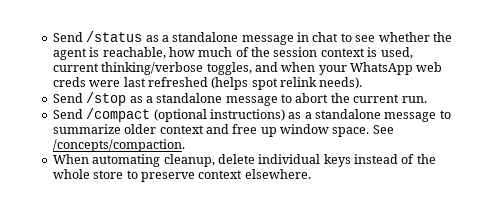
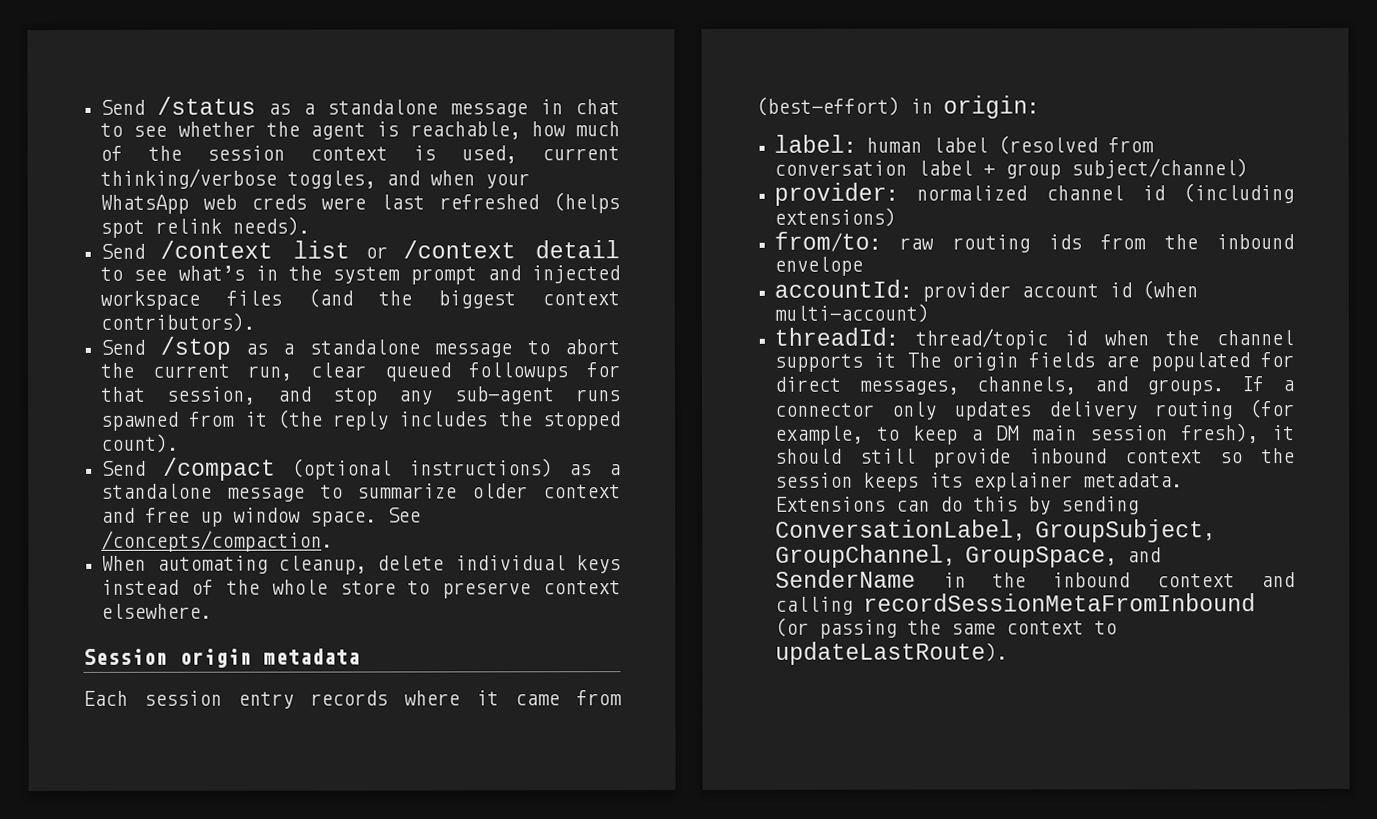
(363, 83) none -> [100,240,620,259] [100,265,620,285] [100,288,620,310] [100,312,256,332] // Send /context list or /context detail to see what’s in the system prompt and injected workspace files (and the biggest context contributors).
[401,96,427,103] run. -> [247,362,620,382] [100,386,620,406] [101,409,621,431] [101,433,180,453] run, clear queued followups for that session, and stop any sub-agent runs spawned from it (the reply includes the stopped count).
(311, 174) none -> [83,648,360,668] [83,690,622,709] [756,95,1039,119] [774,134,1155,155] [774,158,1249,180] [774,182,1294,206] [774,207,897,227] [774,231,1294,253] [774,256,864,276] [774,279,1199,302] [774,303,930,323] [774,327,1294,350] [774,352,1294,372] [774,376,1294,396] [774,399,1295,421] [775,423,1295,445] [775,448,1295,468] [775,472,1184,492] [775,496,1140,515] [775,519,1216,543] [775,544,1162,568] [775,569,1295,588] [775,593,1257,615] [775,617,1118,639] [775,641,1009,665] // Session origin metadata // Each session entry records where it came from (best-effort) in origin: // label: human label (resolved from conversation label + group subject/channel) // provider: normalized channel id (including extensions) // from/to: raw routing ids from the inbound envelope // accountId: provider account id (when multi-account) // threadId: thread/topic id when the channel supports it The origin fields are populated for direct messages, channels, and groups. If a connector only updates delivery routing (for example, to keep a DM main session fresh), it should still provide inbound context so the session keeps its explainer metadata. Extensions can do this by sending ConversationLabel, GroupSubject, GroupChannel, GroupSpace, and SenderName in the inbound context and calling recordSessionMetaFromInbound (or passing the same context to updateLastRoute).

